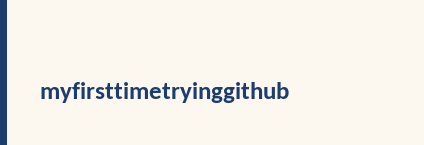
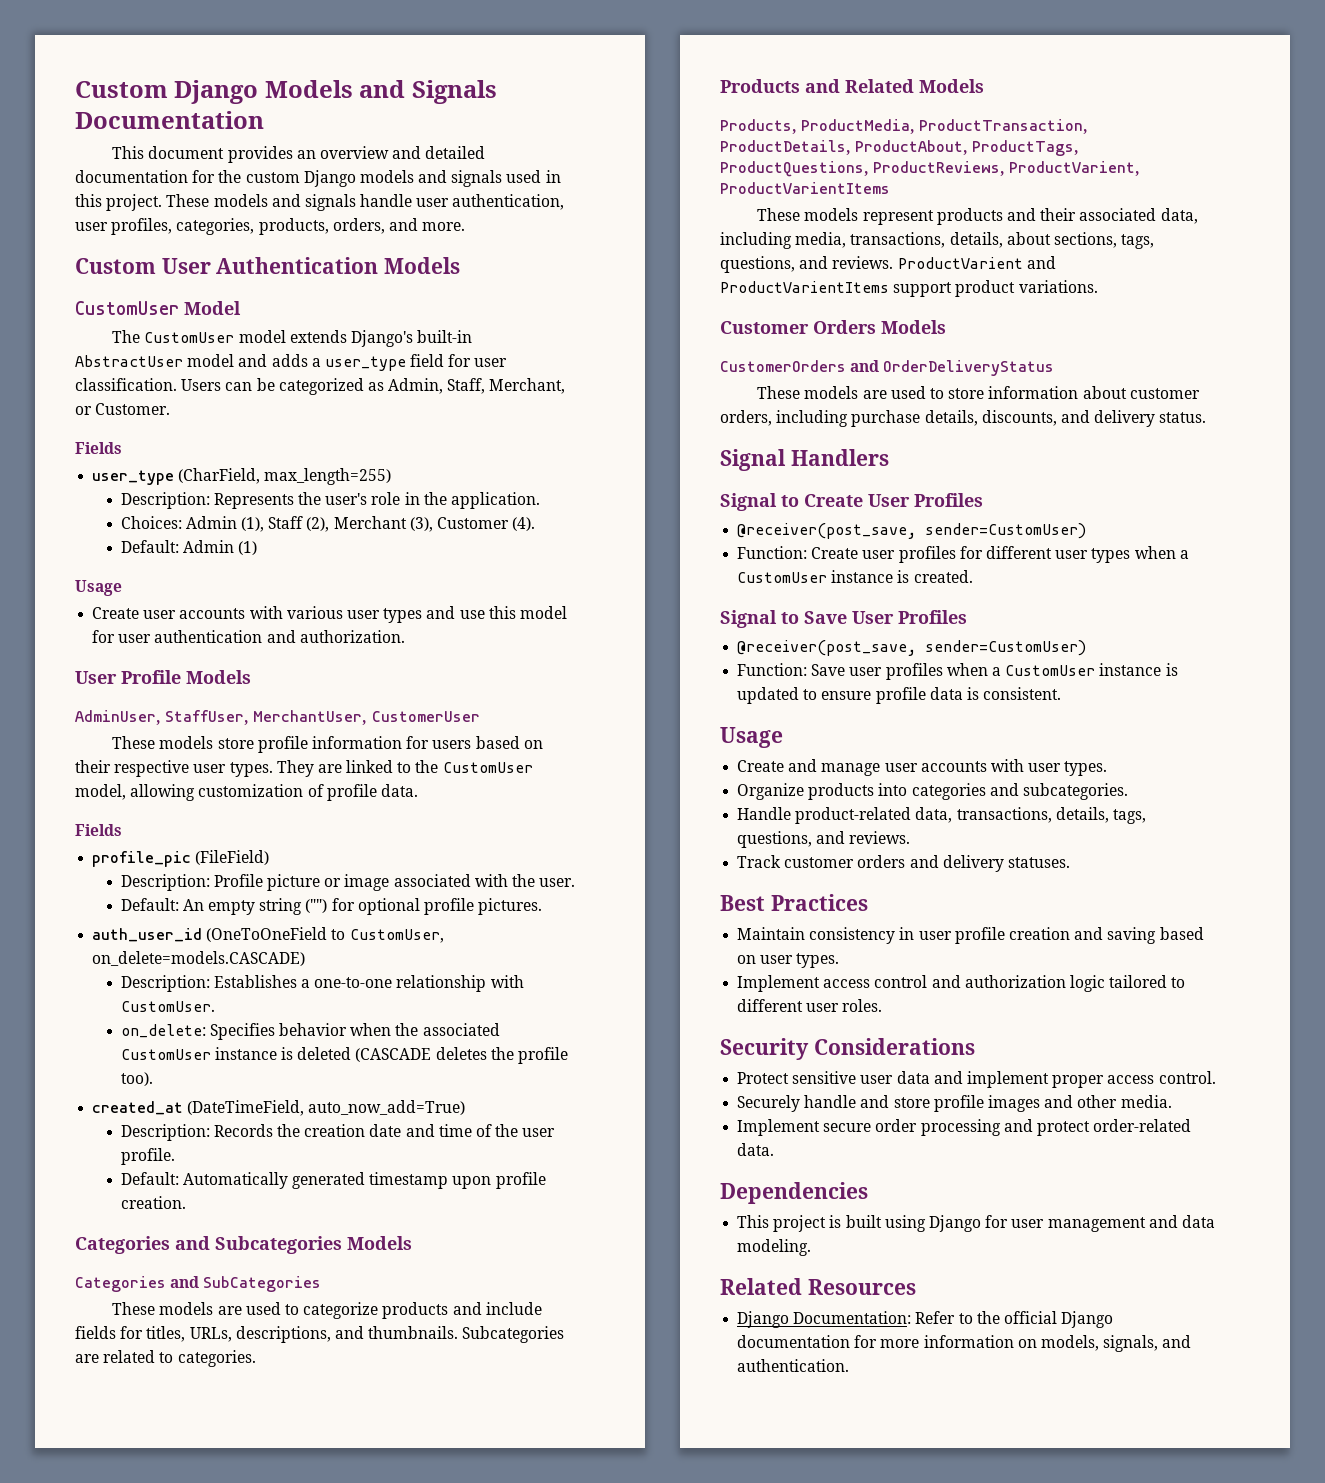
[40,82,289,103] myfirsttimetryinggithub -> [75,80,497,104] [75,111,264,129] [112,146,486,163] [75,170,561,187] [75,194,565,211] [75,218,466,235] [75,257,461,274] [75,301,241,315] [112,330,473,347] [75,354,508,371] [75,378,566,395] [75,403,171,415] [75,442,122,454] [92,468,392,485] [120,492,540,509] [120,516,536,532] [120,540,258,555] [75,580,122,596] [92,606,567,623] [92,630,405,643] [75,670,251,684] [75,710,480,725] [112,736,543,753] [75,760,533,777] [75,784,418,801] [75,824,122,836] [92,850,270,867] [120,874,576,891] [120,898,543,915] [92,927,444,943] [92,951,306,966] [120,975,524,992] [120,1001,215,1012] [120,1023,500,1040] [120,1047,568,1064] [120,1072,153,1086] [92,1100,466,1116] [120,1124,556,1141] [120,1148,175,1165] [120,1172,546,1189] [120,1196,186,1209] [75,1236,412,1254] [75,1276,322,1292] [112,1302,542,1319] [75,1326,565,1343] [75,1350,256,1367] [720,79,984,93] [720,119,1089,134] [720,140,1080,156] [720,161,1141,177] [720,182,890,194] [757,208,1198,225] [720,232,1155,249] [720,256,1056,273] [720,280,1098,297] [720,320,946,334] [720,360,1055,376] [757,386,1200,399] [720,410,1207,427] [720,449,889,471] [720,493,983,511] [737,523,1087,539] [737,546,1189,563] [737,570,973,583] [720,610,967,628] [737,640,1087,656] [737,663,1178,680] [737,687,1062,704] [720,727,783,748] [737,759,1108,776] [737,783,1128,800] [737,807,1146,824] [737,831,911,848] [737,855,1070,872] [720,894,868,911] [737,927,1204,944] [737,953,840,968] [737,975,1186,992] [737,999,883,1012] [720,1038,975,1060] [737,1071,1216,1088] [737,1095,1172,1112] [737,1119,1192,1136] [737,1143,775,1156] [720,1182,868,1204] [737,1215,1215,1232] [737,1239,812,1256] [720,1278,916,1295] [737,1311,1114,1328] [737,1335,1192,1352] [737,1359,850,1372] Custom Django Models and Signals Documentation // This document provides an overview and detailed documentation for the custom Django models and signals used in this project. These models and signals handle user authentication, user profiles, categories, products, orders, and more. // Custom User Authentication Models // CustomUser Model // The CustomUser model extends Django's built-in AbstractUser model and adds a user_type field for user classification. Users can be categorized as Admin, Staff, Merchant, or Customer. // Fields // user_type (CharField, max_length=255) // Description: Represents the user's role in the application. // Choices: Admin (1), Staff (2), Merchant (3), Customer (4). // Default: Admin (1) // Usage // Create user accounts with various user types and use this model for user authentication and authorization. // User Profile Models // AdminUser, StaffUser, MerchantUser, CustomerUser // These models store profile information for users based on their respective user types. They are linked to the CustomUser model, allowing customization of profile data. // Fields // profile_pic (FileField) // Description: Profile picture or image associated with the user. // Default: An empty string ("") for optional profile pictures. // auth_user_id (OneToOneField to CustomUser, on_delete=models.CASCADE) // Description: Establishes a one-to-one relationship with CustomUser. // on_delete: Specifies behavior when the associated CustomUser instance is deleted (CASCADE deletes the profile too). // created_at (DateTimeField, auto_now_add=True) // Description: Records the creation date and time of the user profile. // Default: Automatically generated timestamp upon profile creation. // Categories and Subcategories Models // Categories and SubCategories // These models are used to categorize products and include fields for titles, URLs, descriptions, and thumbnails. Subcategories are related to categories. // Products and Related Models // Products, ProductMedia, ProductTransaction, ProductDetails, ProductAbout, ProductTags, ProductQuestions, ProductReviews, ProductVarient, ProductVarientItems // These models represent products and their associated data, including media, transactions, details, about sections, tags, questions, and reviews. ProductVarient and ProductVarientItems support product variations. // Customer Orders Models // CustomerOrders and OrderDeliveryStatus // These models are used to store information about customer orders, including purchase details, discounts, and delivery status. // Signal Handlers // Signal to Create User Profiles // @receiver(post_save, sender=CustomUser) // Function: Create user profiles for different user types when a CustomUser instance is created. // Signal to Save User Profiles // @receiver(post_save, sender=CustomUser) // Function: Save user profiles when a CustomUser instance is updated to ensure profile data is consistent. // Usage // Create and manage user accounts with user types. // Organize products into categories and subcategories. // Handle product-related data, transactions, details, tags, questions, and reviews. // Track customer orders and delivery statuses. // Best Practices // Maintain consistency in user profile creation and saving based on user types. // Implement access control and authorization logic tailored to different user roles. // Security Considerations // Protect sensitive user data and implement proper access control. // Securely handle and store profile images and other media. // Implement secure order processing and protect order-related data. // Dependencies // This project is built using Django for user management and data modeling. // Related Resources // Django Documentation: Refer to the official Django documentation for more information on models, signals, and authentication.

